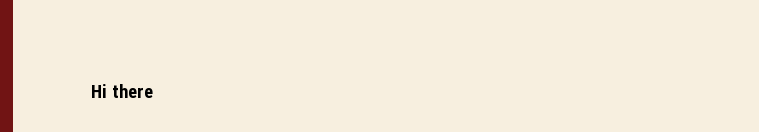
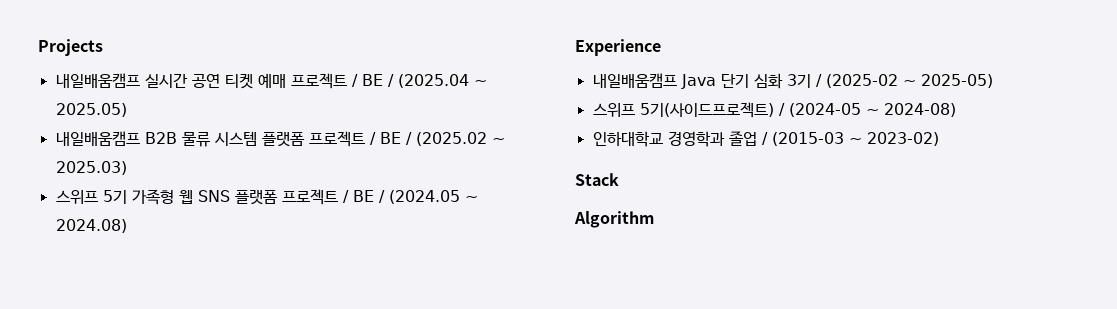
[91,84,153,98] Hi there -> [38,39,103,56] [55,73,487,89] [55,103,127,117] [55,131,505,147] [55,161,127,175] [55,189,478,205] [55,219,127,233] [575,39,661,56] [592,73,993,89] [592,102,956,118] [592,131,939,147] [575,173,619,186] [574,211,654,228] Projects // 내일배움캠프 실시간 공연 티켓 예매 프로젝트 / BE / (2025.04 ~ 2025.05) // 내일배움캠프 B2B 물류 시스템 플랫폼 프로젝트 / BE / (2025.02 ~ 2025.03) // 스위프 5기 가족형 웹 SNS 플랫폼 프로젝트 / BE / (2024.05 ~ 2024.08) // Experience // 내일배움캠프 Java 단기 심화 3기 / (2025-02 ~ 2025-05) // 스위프 5기(사이드프로젝트) / (2024-05 ~ 2024-08) // 인하대학교 경영학과 졸업 / (2015-03 ~ 2023-02) // Stack // Algorithm

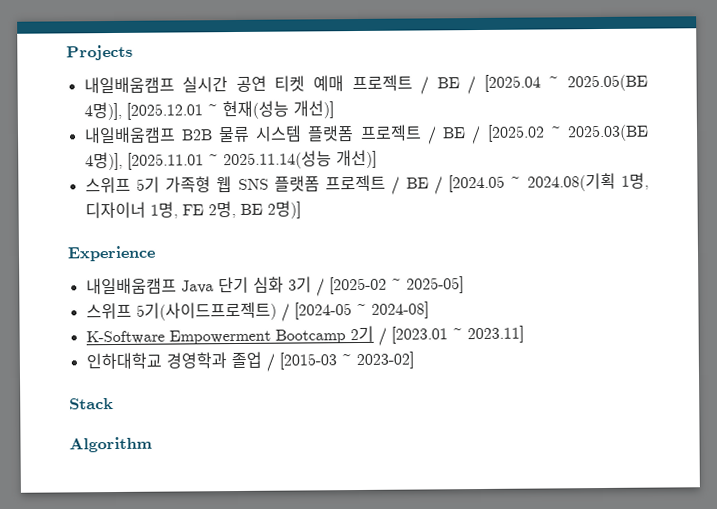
[397,74,487,88] [55,103,127,117] (2025.04 ~ 2025.05) -> [483,74,648,92] [83,100,334,121] [2025.04 ~ 2025.05(BE 4명)], [2025.12.01 ~ 현재(성능 개선)]
[415,132,505,146] [55,161,127,175] (2025.02 ~ 2025.03) -> [486,124,649,142] [84,149,377,171] [2025.02 ~ 2025.03(BE 4명)], [2025.11.01 ~ 2025.11.14(성능 개선)]
[388,190,478,204] [55,219,127,233] (2024.05 ~ 2024.08) -> [448,172,649,193] [84,200,301,219] [2024.05 ~ 2024.08(기획 1명, 디자이너 1명, FE 2명, BE 2명)]
[825,74,993,88] (2025-02 ~ 2025-05) -> [328,276,464,295] [2025-02 ~ 2025-05]
[788,103,956,117] (2024-05 ~ 2024-08) -> [293,301,429,320] [85,325,524,346] [2024-05 ~ 2024-08] // K-Software Empowerment Bootcamp 2기 / [2023.01 ~ 2023.11]
[771,132,939,146] (2015-03 ~ 2023-02) -> [278,351,414,370] [2015-03 ~ 2023-02]

